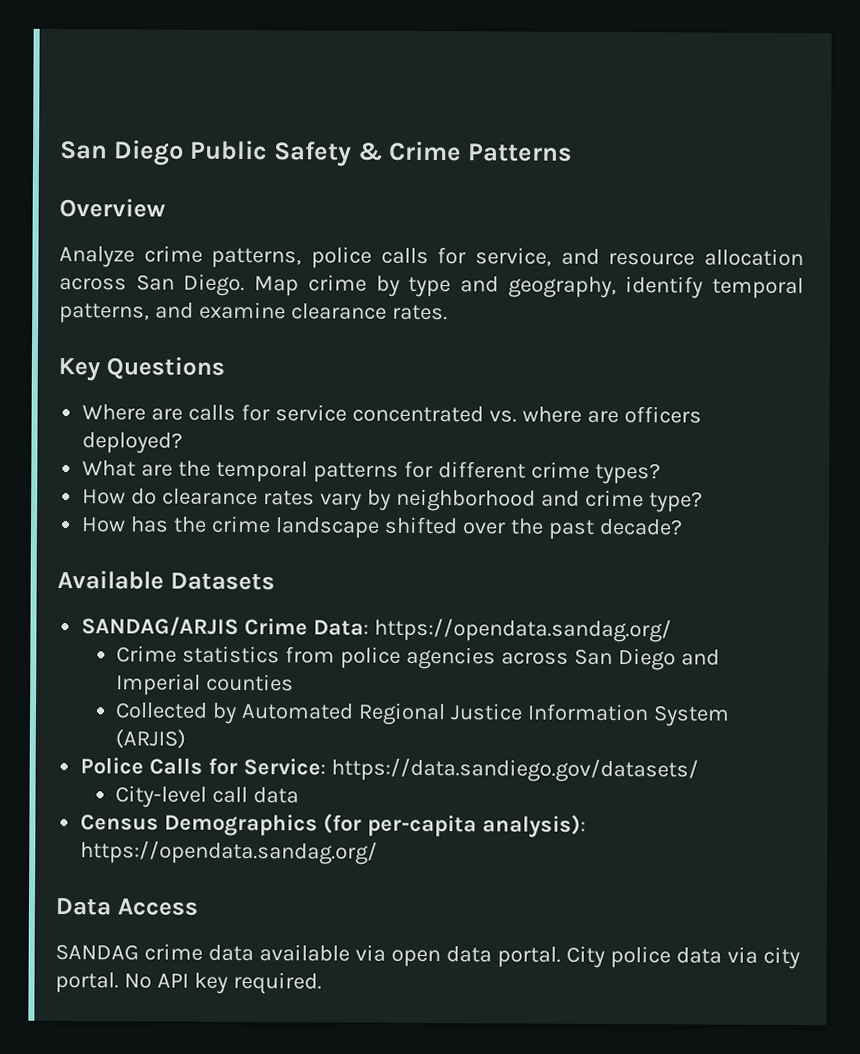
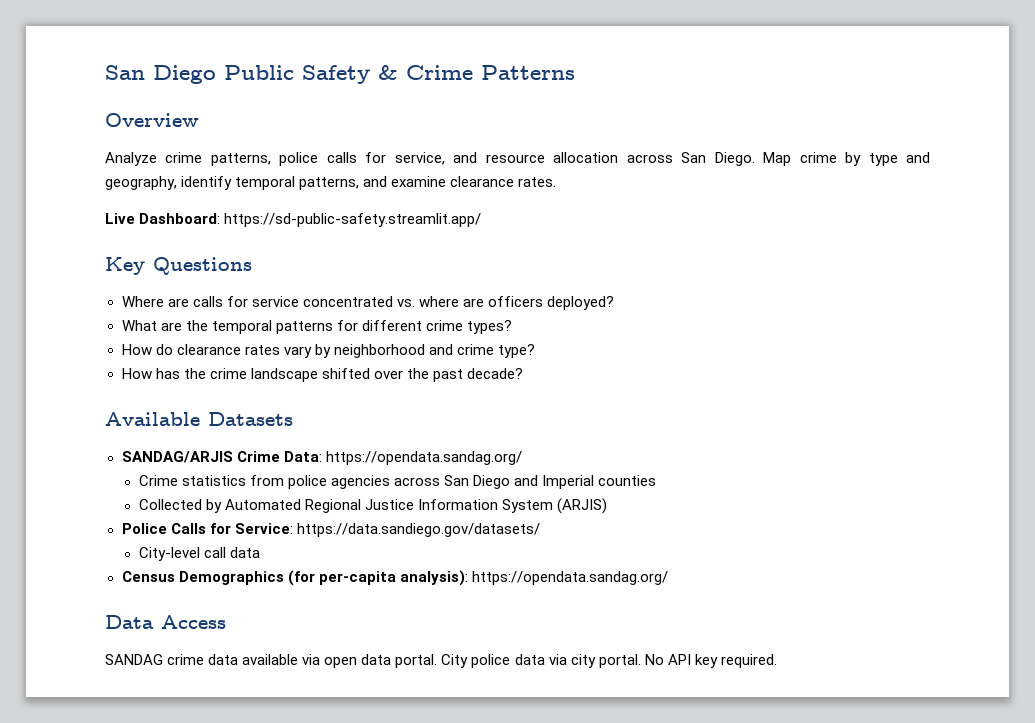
(448, 312) none -> [105,213,482,227] // Live Dashboard: https://sd-public-safety.streamlit.app/

